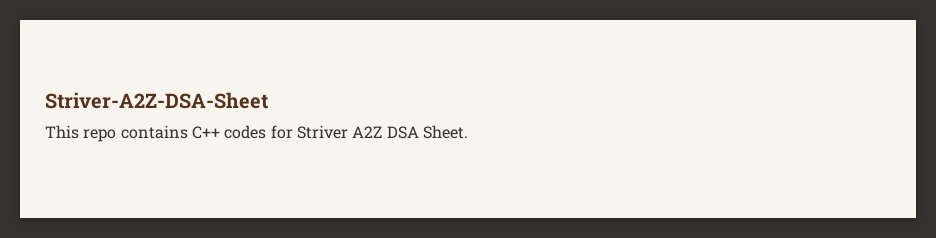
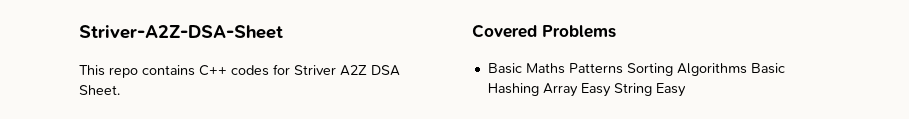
(468, 132) none -> [472,24,616,38] [487,63,785,76] [487,83,686,97] // Covered Problems // Basic Maths Patterns Sorting Algorithms Basic Hashing Array Easy String Easy

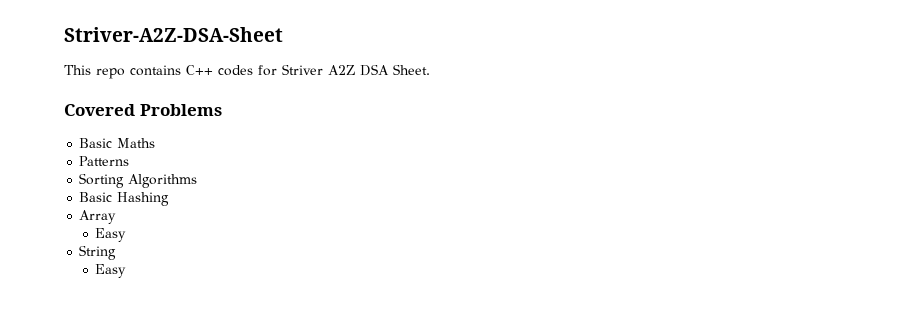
(565, 68) none -> (156, 143) //
(623, 68) none -> (130, 161) //
(747, 69) none -> (198, 181) //
(539, 89) none -> (170, 199) //
[580,83,611,97] Easy -> [95,228,127,242] // Easy //
(652, 89) none -> (117, 252) //

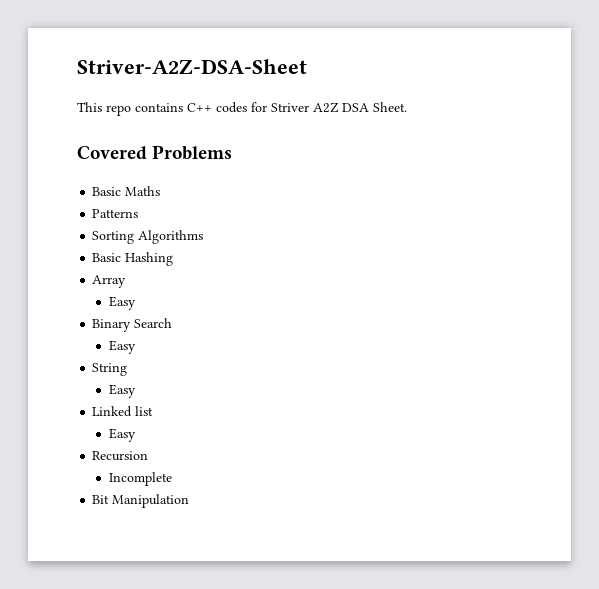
(127, 235) none -> [92,318,173,332] [108,340,136,354] // Binary Search // Easy
(127, 271) none -> [92,406,154,417] [108,428,136,442] [92,451,149,461] [108,472,172,486] [92,494,190,508] // Linked list // Easy // Recursion // Incomplete // Bit Manipulation

